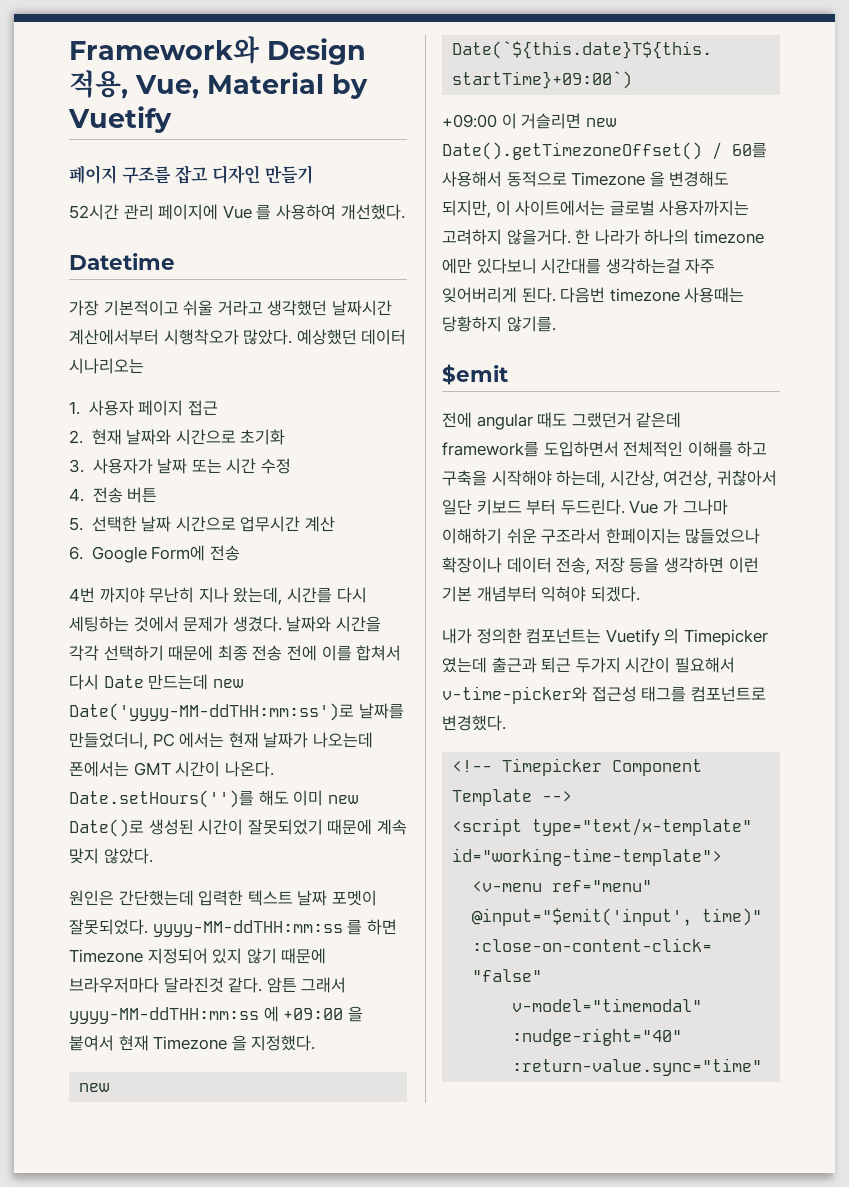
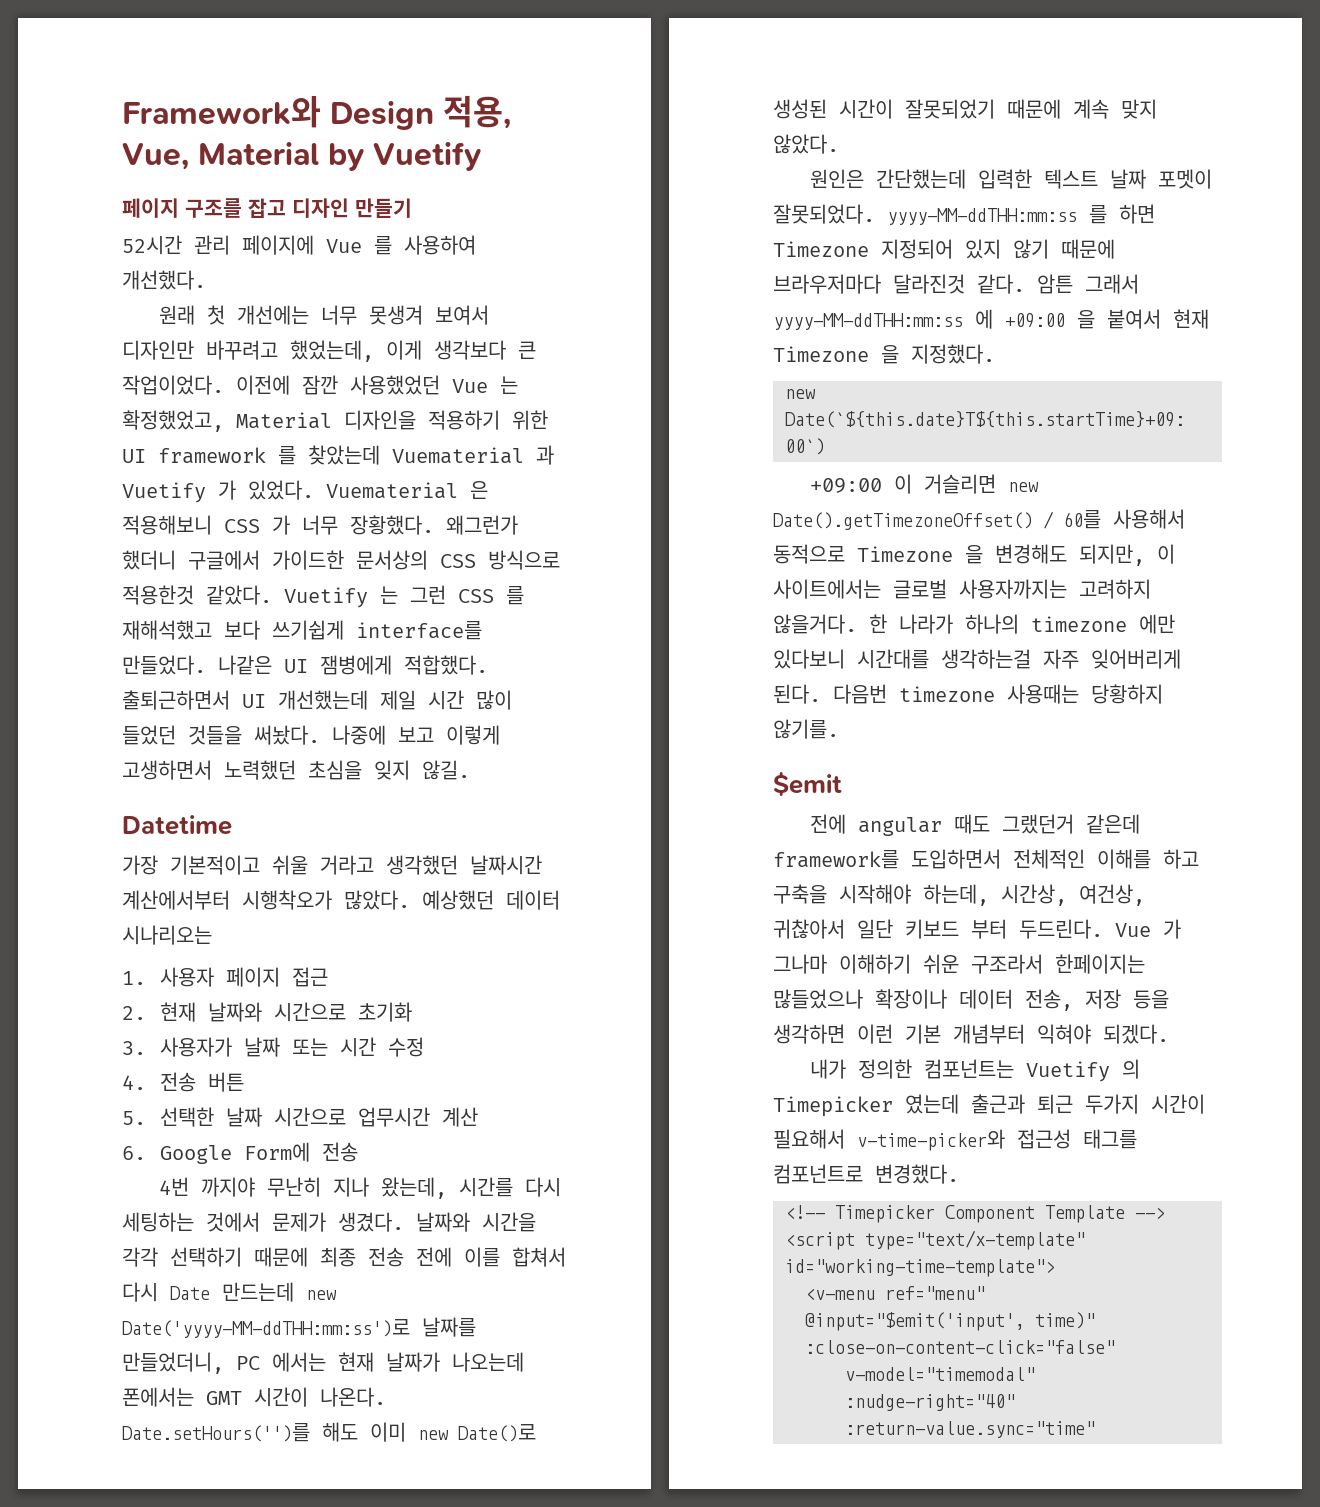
(405, 212) none -> [159,305,490,325] [122,340,536,362] [122,375,518,395] [122,410,548,432] [122,445,554,465] [122,480,488,503] [122,515,518,535] [122,550,560,570] [122,585,524,608] [122,620,482,640] [122,655,488,675] [122,690,512,710] [122,725,500,745] [122,760,470,780] // 원래 첫 개선에는 너무 못생겨 보여서 디자인만 바꾸려고 했었는데, 이게 생각보다 큰 작업이었다. 이전에 잠깐 사용했었던 Vue 는 확정했었고, Material 디자인을 적용하기 위한 UI framework 를 찾았는데 Vuematerial 과 Vuetify 가 있었다. Vuematerial 은 적용해보니 CSS 가 너무 장황했다. 왜그런가 했더니 구글에서 가이드한 문서상의 CSS 방식으로 적용한것 같았다. Vuetify 는 그런 CSS 를 재해석했고 보다 쓰기쉽게 interface를 만들었다. 나같은 UI 잼병에게 적합했다. 출퇴근하면서 UI 개선했는데 제일 시간 많이 들었던 것들을 써놨다. 나중에 보고 이렇게 고생하면서 노력했던 초심을 잊지 않길.

